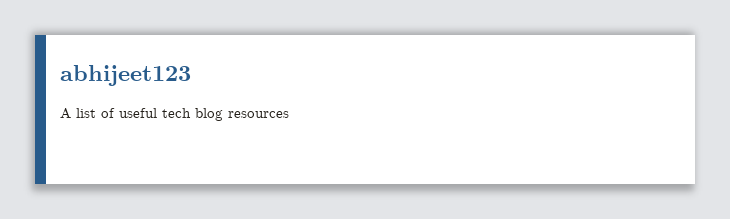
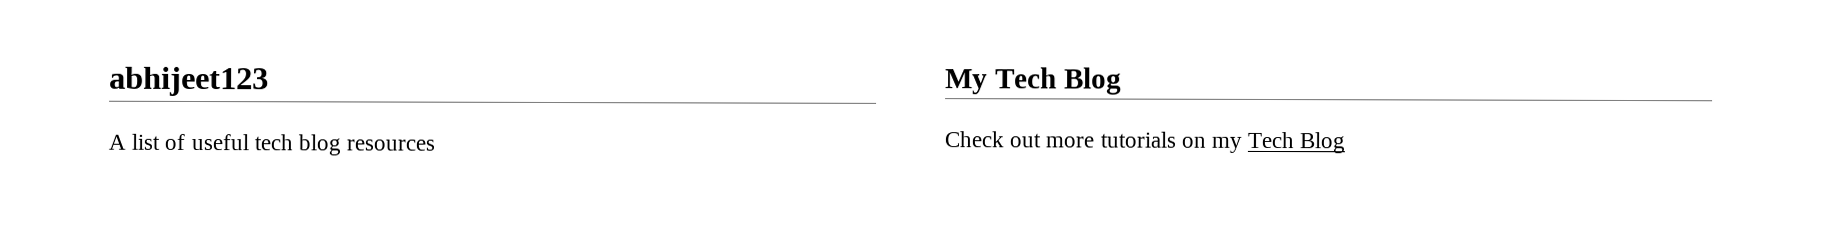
(289, 114) none -> [945,67,1122,95] [944,131,1346,154] // My Tech Blog // Check out more tutorials on my Tech Blog

